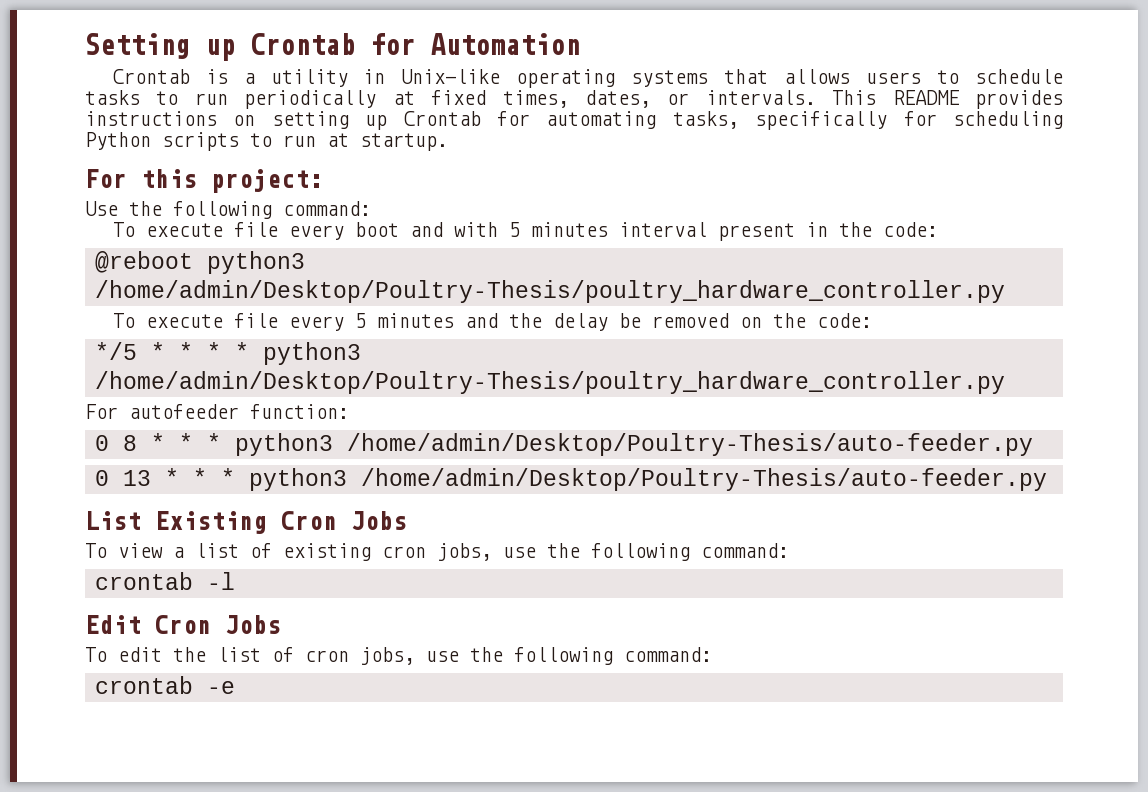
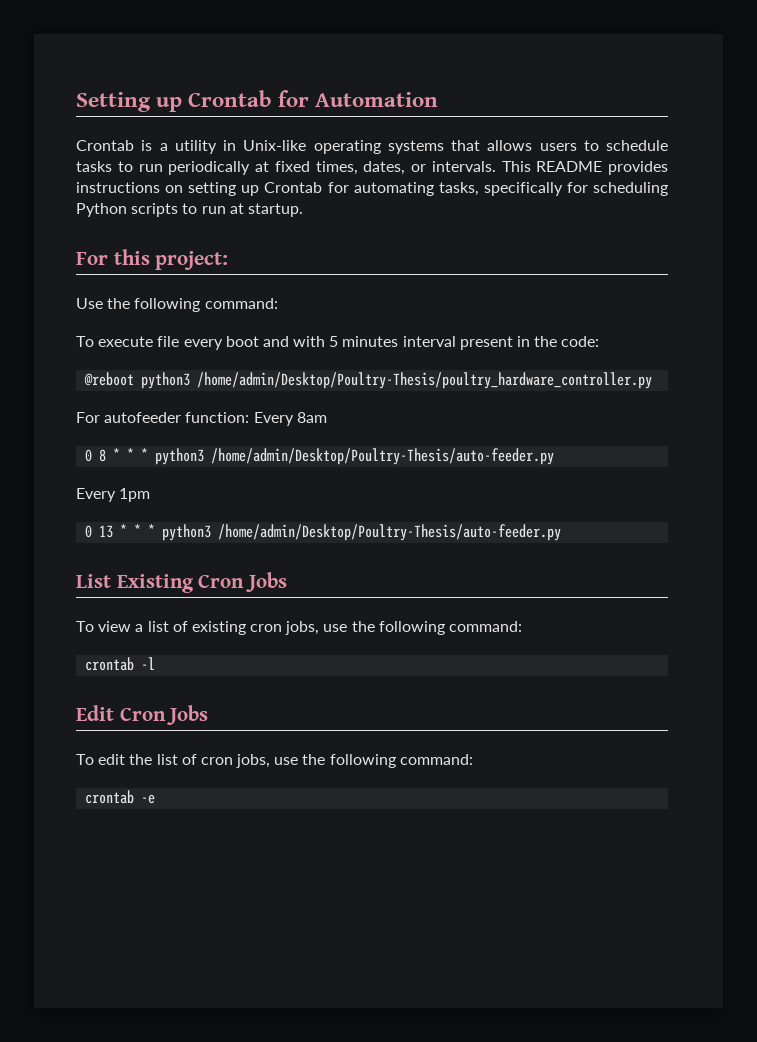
[112,313,872,331] [94,342,361,365] [94,371,1005,394] // To execute file every 5 minutes and the delay be removed on the code: // */5 * * * * python3 /home/admin/Desktop/Poultry-Thesis/poultry_hardware_controller.py -> (653, 380) none
(349, 411) none -> [253,412,327,426] Every 8am
(1033, 444) none -> [76,488,151,502] // Every 1pm

